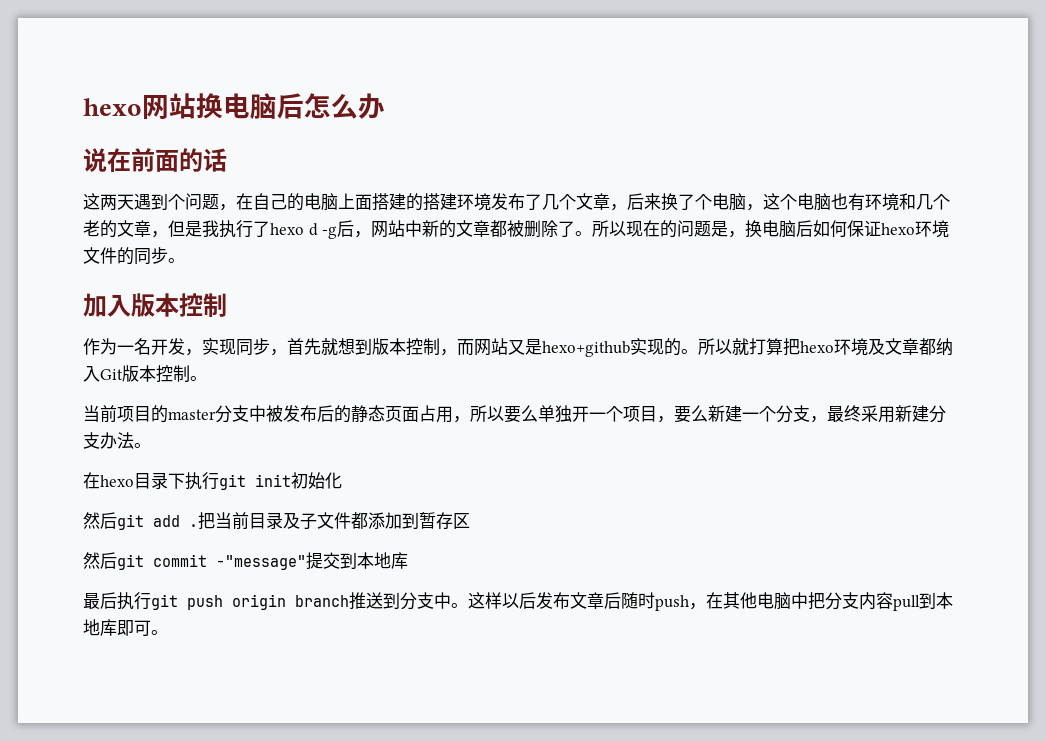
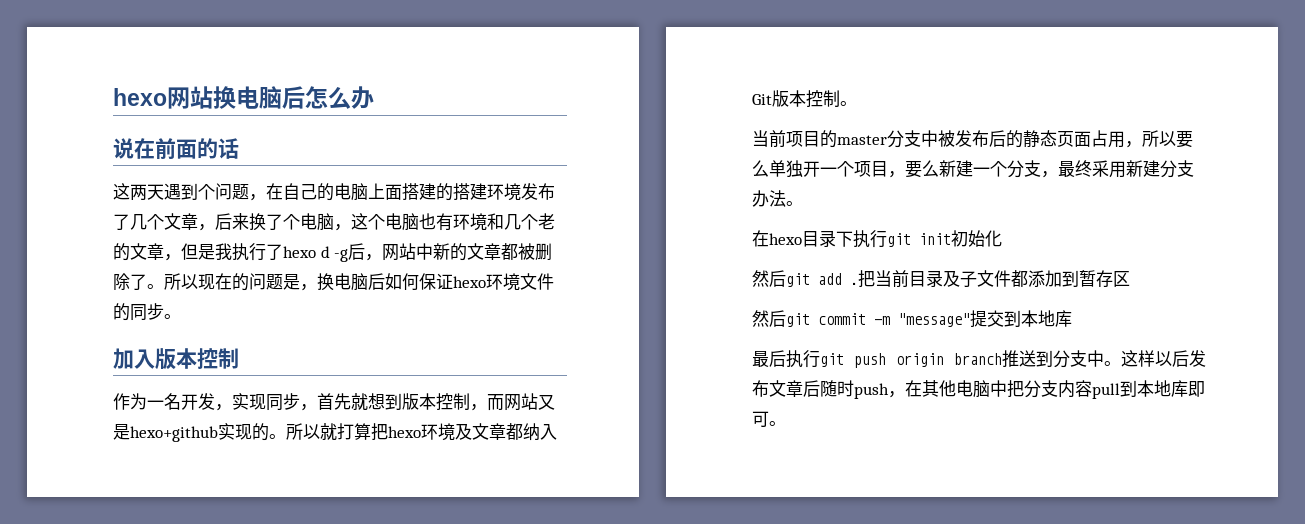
[216,555,306,570] -"message" -> [874,313,970,327] -m "message"

